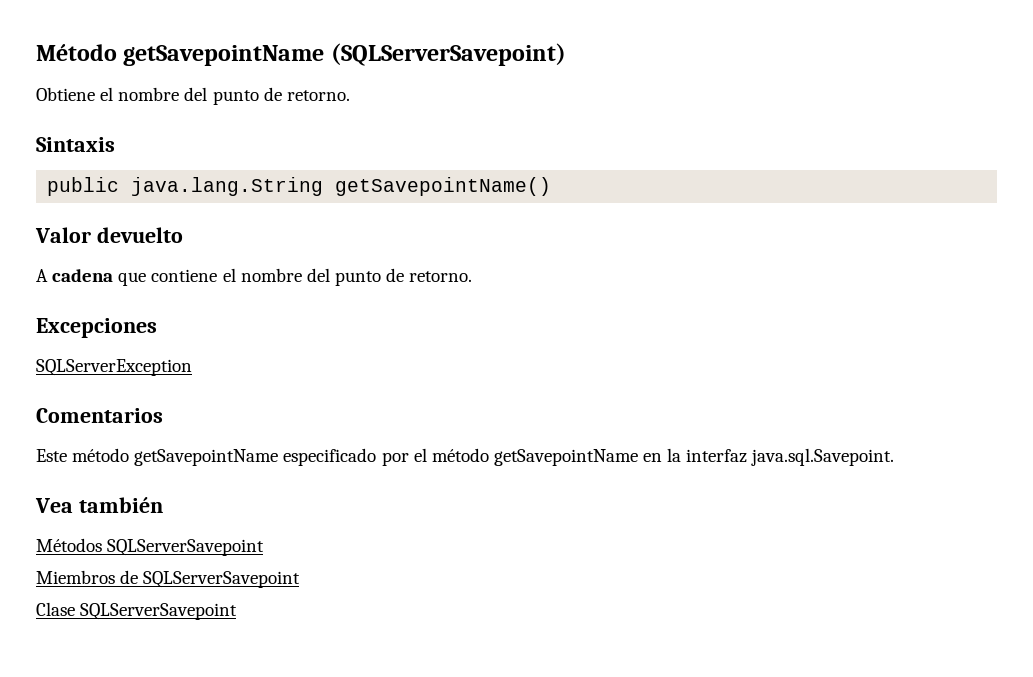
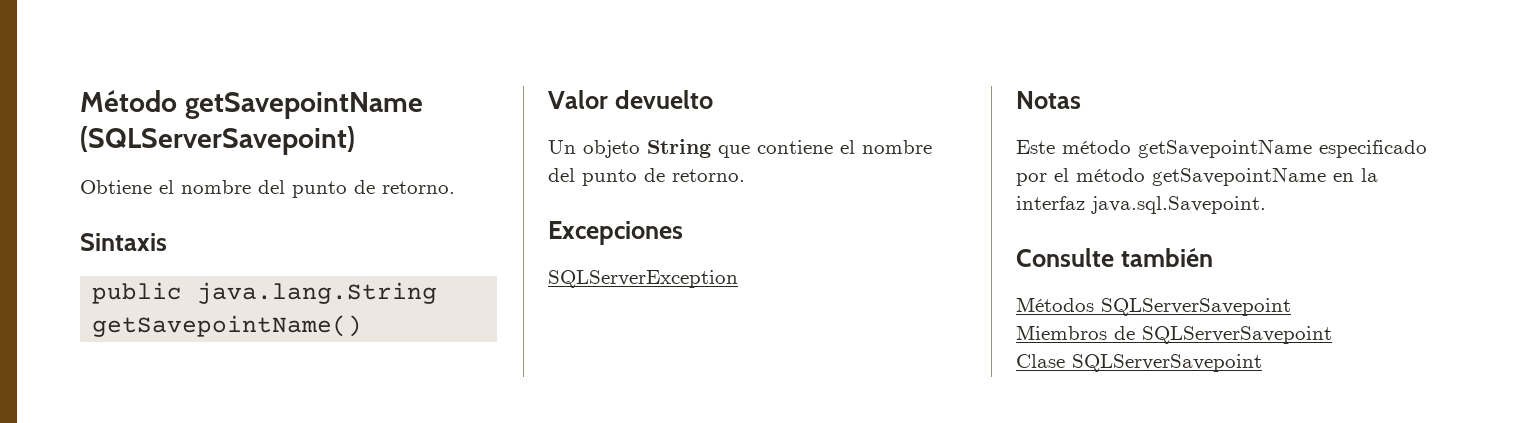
[36,269,114,282] A cadena -> [548,139,711,158] Un objeto String
[36,408,163,423] Comentarios -> [1016,91,1081,109] Notas
[35,498,73,513] Vea -> [1016,248,1114,267] Consulte

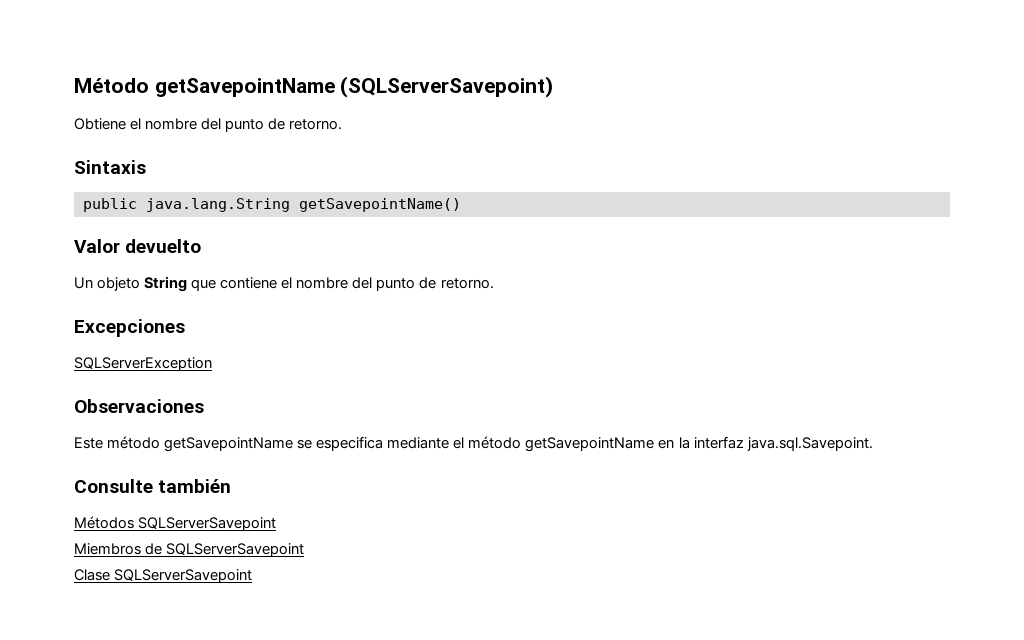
[1016,91,1081,109] Notas -> [74,399,204,413] Observaciones
[1319,140,1427,158] [1016,173,1047,186] especificado por -> [297,436,450,451] se especifica mediante

